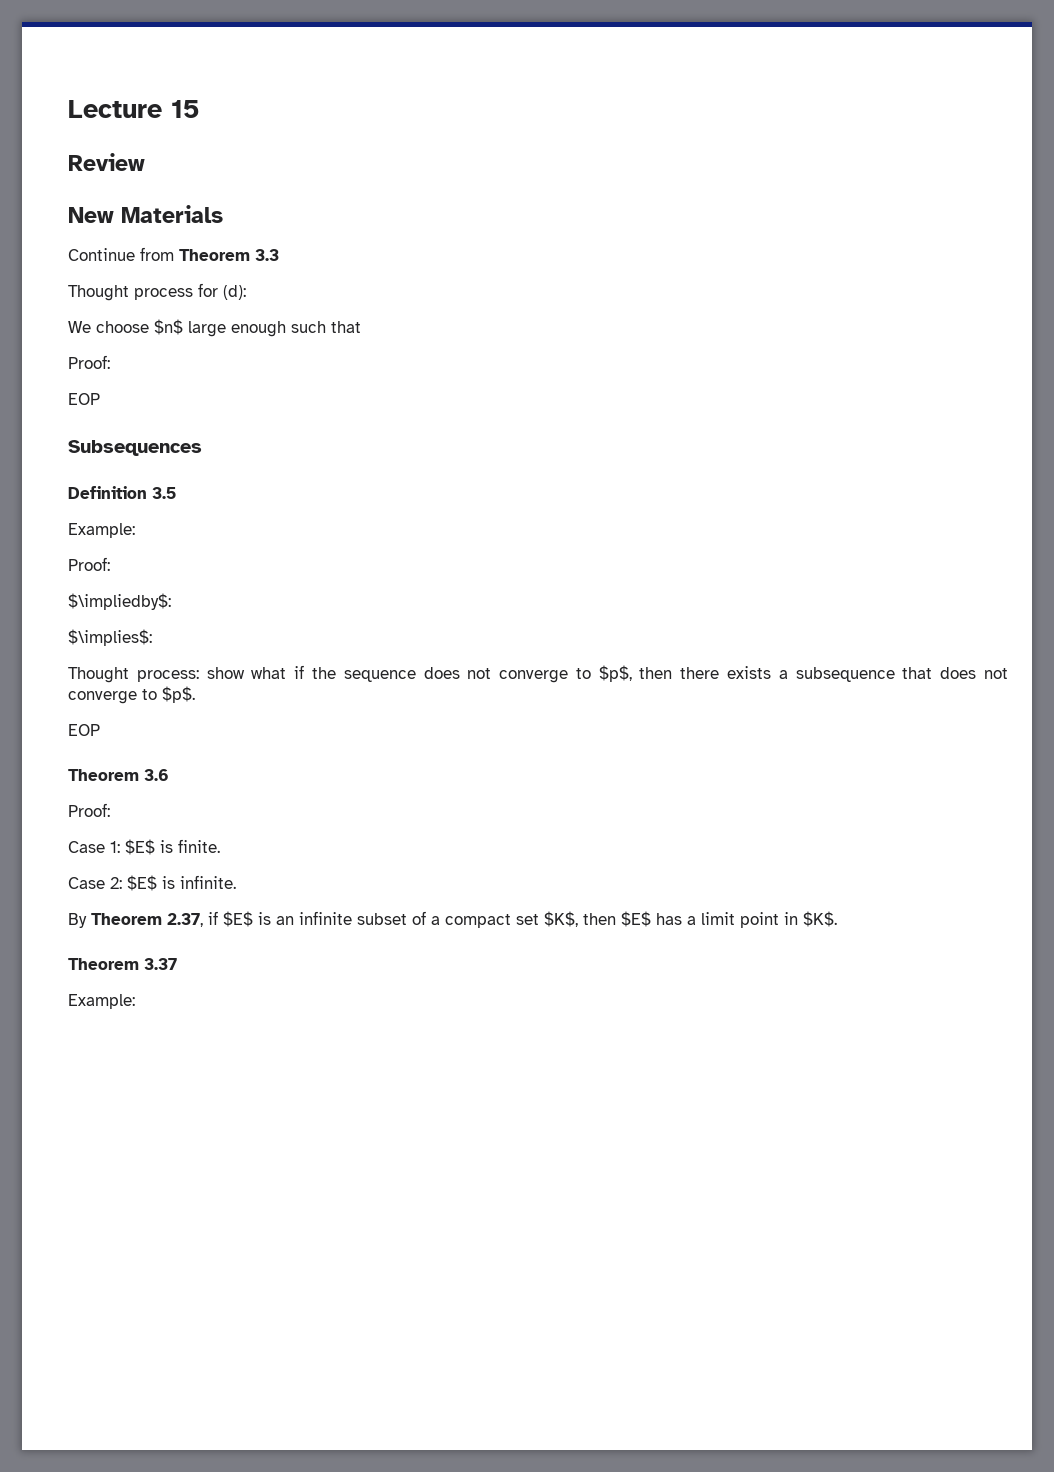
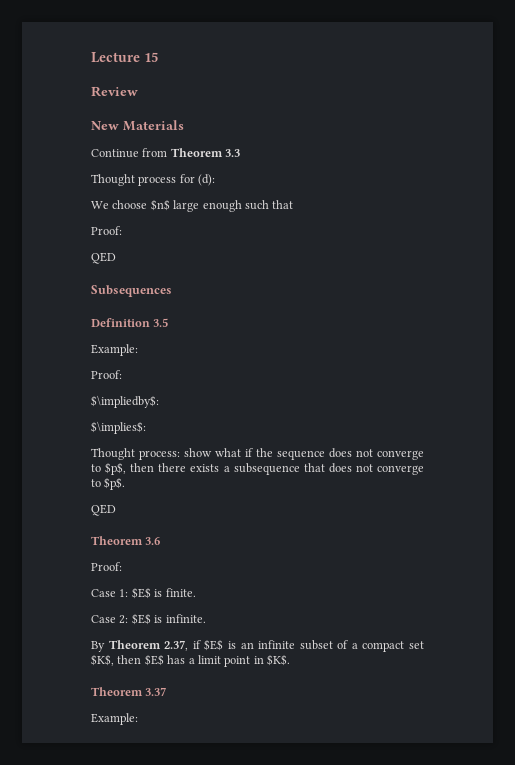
[68,393,100,405] EOP -> [91,252,116,264] QED
[68,724,100,736] EOP -> [91,504,116,516] QED

